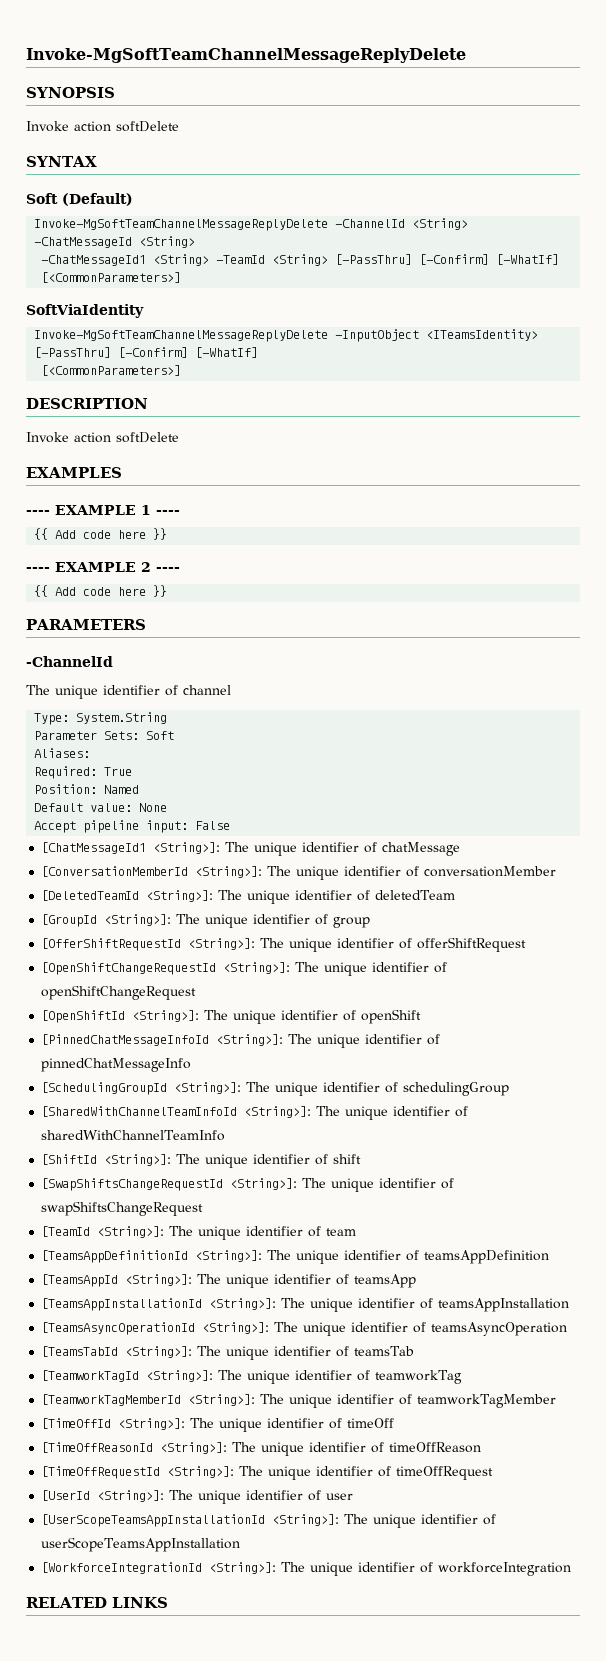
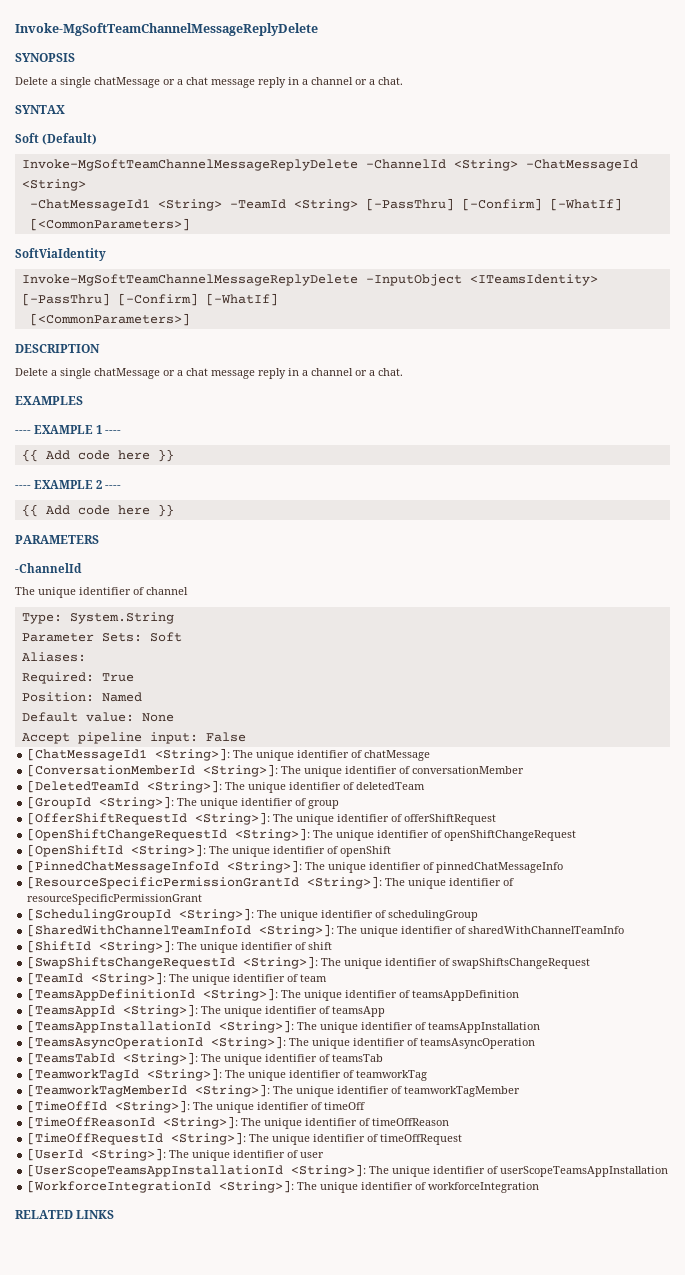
[26,121,179,132] Invoke action softDelete -> [15,77,403,88] Delete a single chatMessage or a chat message reply in a channel or a chat.
[26,432,179,443] Invoke action softDelete -> [15,368,403,379] Delete a single chatMessage or a chat message reply in a channel or a chat.
(192, 1065) none -> [27,876,515,889] [27,894,203,905] // [ResourceSpecificPermissionGrantId <String>]: The unique identifier of resourceSpecificPermissionGrant

